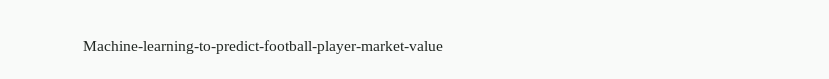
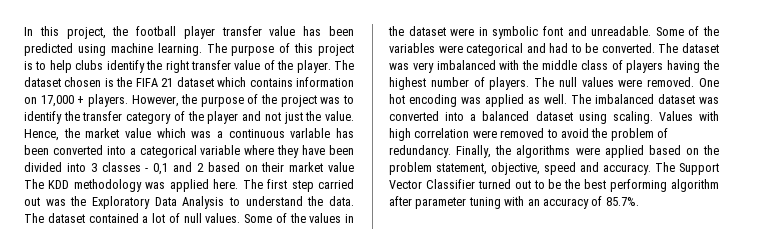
[83,40,443,54] Machine-learning-to-predict-football-player-market-value -> [24,26,354,39] [24,43,354,56] [24,60,354,73] [24,77,355,87] [24,94,354,107] [24,111,354,124] [24,128,354,141] [24,145,354,158] [24,162,354,175] [24,179,355,192] [24,196,354,209] [24,213,354,223] [388,26,719,39] [389,43,719,56] [389,60,719,73] [389,77,719,90] [389,94,719,107] [389,111,719,124] [389,128,668,141] [389,145,719,158] [389,162,719,175] [389,179,719,192] [389,196,639,209] In this project, the football player transfer value has been predicted using machine learning. The purpose of this project is to help clubs identify the right transfer value of the player. The dataset chosen is the FIFA 21 dataset which contains information on 17,000 + players. However, the purpose of the project was to identify the transfer category of the player and not just the value. Hence, the market value which was a continuous varlable has been converted into a categorical variable where they have been divided into 3 classes - 0,1 and 2 based on their market value The KDD methodology was applied here. The first step carried out was the Exploratory Data Analysis to understand the data. The dataset contained a lot of null values. Some of the values in the dataset were in symbolic font and unreadable. Some of the variables were categorical and had to be converted. The dataset was very imbalanced with the middle class of players having the highest number of players. The null values were removed. One hot encoding was applied as well. The imbalanced dataset was converted into a balanced dataset using scaling. Values with high correlation were removed to avoid the problem of redundancy. Finally, the algorithms were applied based on the problem statement, objective, speed and accuracy. The Support Vector Classifier turned out to be the best performing algorithm after parameter tuning with an accuracy of 85.7%.

